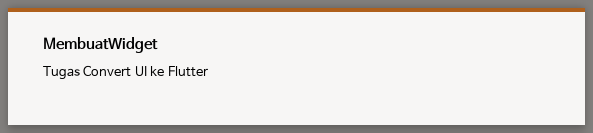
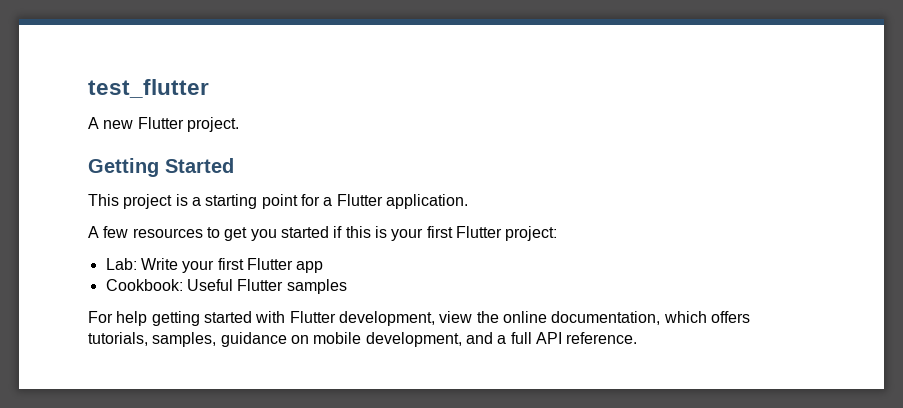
[43,37,158,53] [43,65,208,80] MembuatWidget // Tugas Convert UI ke Flutter -> [88,79,209,98] [88,117,239,132] [88,158,234,177] [88,194,468,209] [88,226,558,241] [105,258,324,273] [105,279,347,294] [88,311,750,326] [88,332,638,347] test_flutter // A new Flutter project. // Getting Started // This project is a starting point for a Flutter application. // A few resources to get you started if this is your first Flutter project: // Lab: Write your first Flutter app // Cookbook: Useful Flutter samples // For help getting started with Flutter development, view the online documentation, which offers tutorials, samples, guidance on mobile development, and a full API reference.

